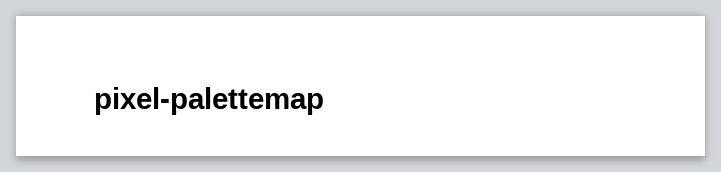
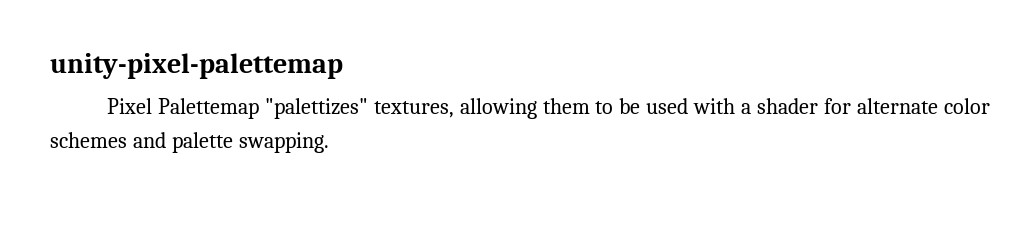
[94,87,324,115] pixel-palettemap -> [50,53,343,79] [106,98,990,119] [50,132,329,153] unity-pixel-palettemap // Pixel Palettemap "palettizes" textures, allowing them to be used with a shader for alternate color schemes and palette swapping.

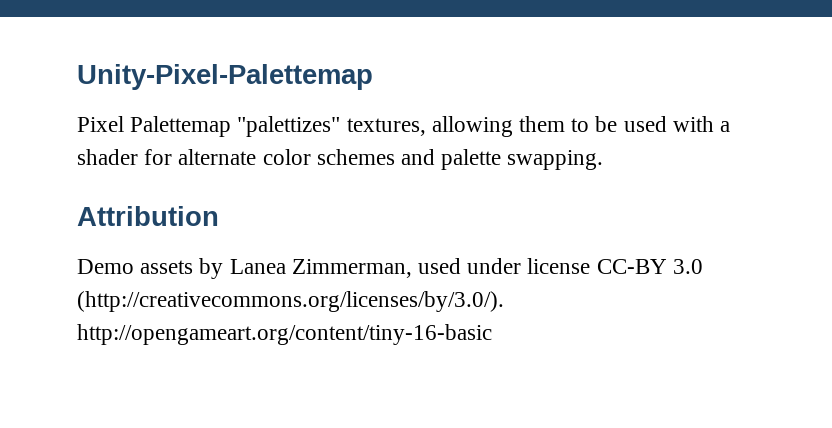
[50,53,343,79] unity-pixel-palettemap -> [77,64,373,90] Unity-Pixel-Palettemap
(329, 142) none -> [77,206,219,226] [77,258,703,279] [77,291,504,312] [77,324,492,345] // Attribution // Demo assets by Lanea Zimmerman, used under license CC-BY 3.0 (http://creativecommons.org/licenses/by/3.0/). http://opengameart.org/content/tiny-16-basic

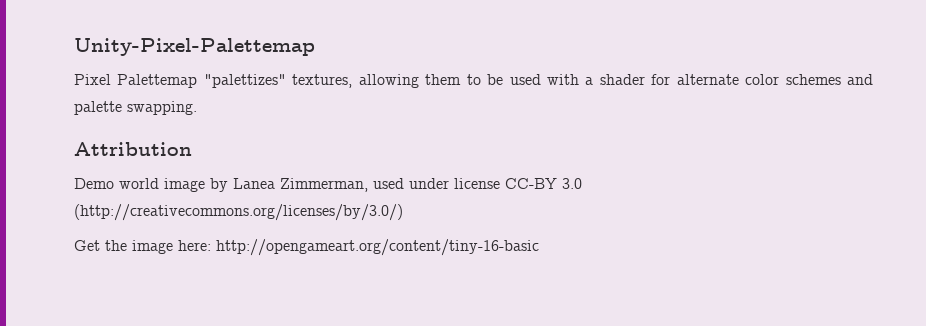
[140,260,194,274] assets -> [119,178,205,192] world image
[77,291,504,312] (http://creativecommons.org/licenses/by/3.0/). -> [74,204,403,221] [74,240,211,254] (http://creativecommons.org/licenses/by/3.0/) // Get the image here:

